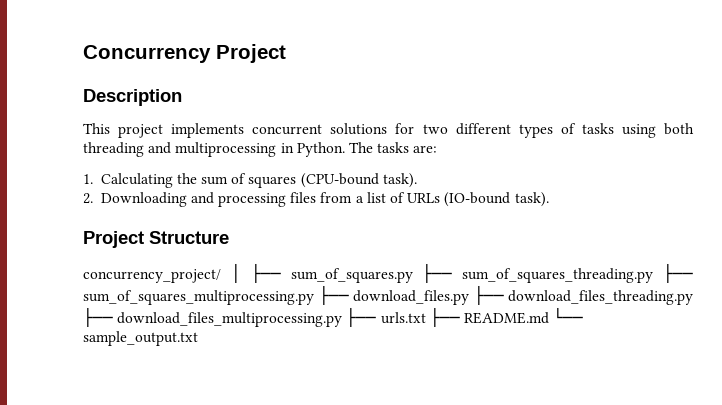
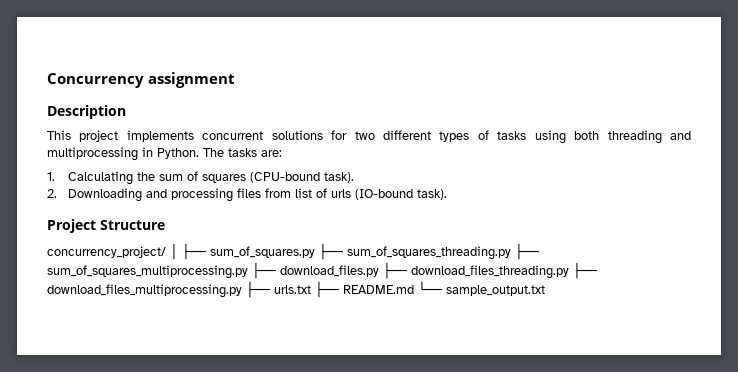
[216,44,286,63] Project -> [148,72,235,88] assignment
[355,196,364,203] a -> (291, 193) none
[407,193,441,203] URLs -> [330,189,351,198] urls

